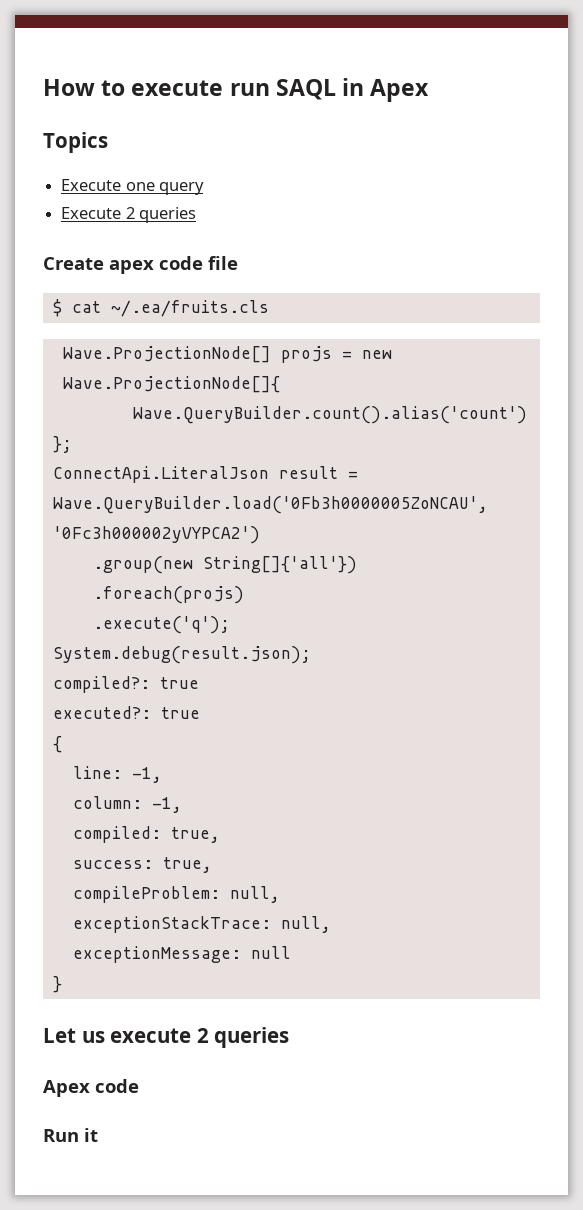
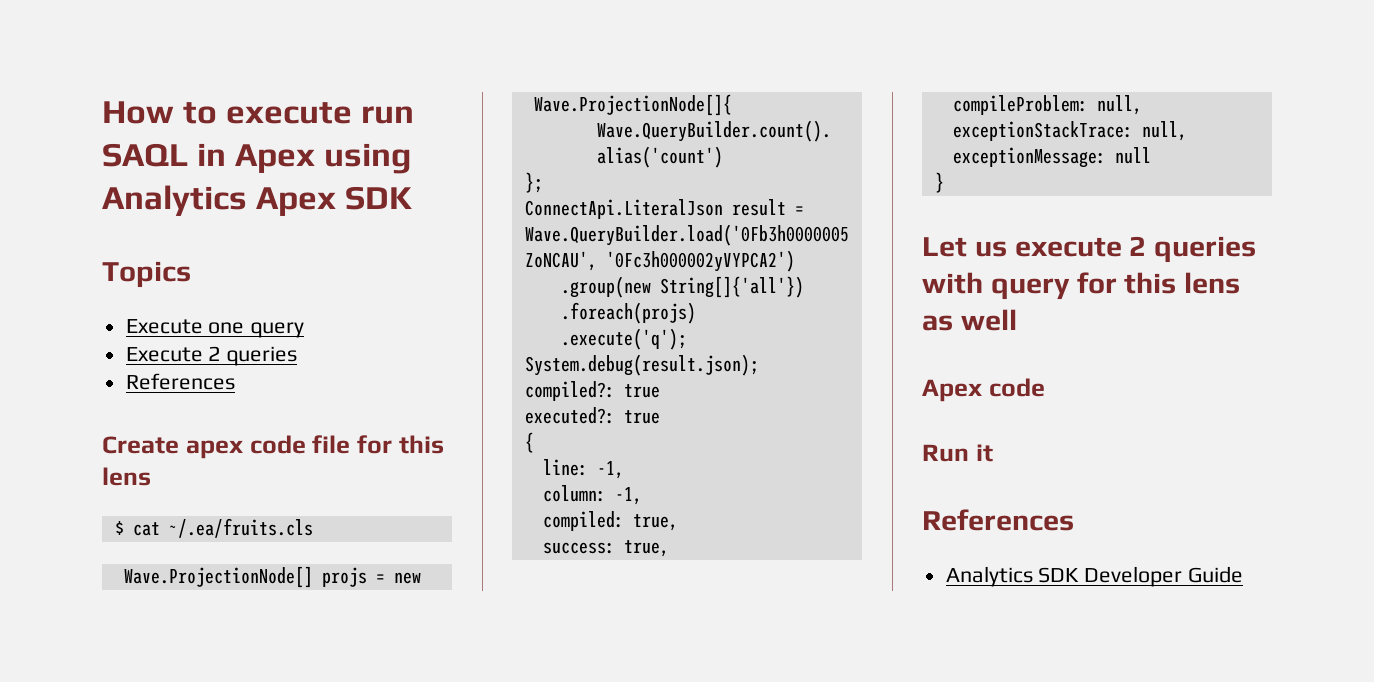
(430, 90) none -> [324,143,412,174] [102,185,413,216] using Analytics Apex SDK
(197, 215) none -> [125,373,235,390] // References
(238, 263) none -> [357,435,444,454] [102,467,151,486] for this lens
(290, 1037) none -> [922,272,1241,300] [922,309,1017,331] with query for this lens as well
(98, 1135) none -> [922,509,1074,531] [945,566,1244,587] // References // Analytics SDK Developer Guide

